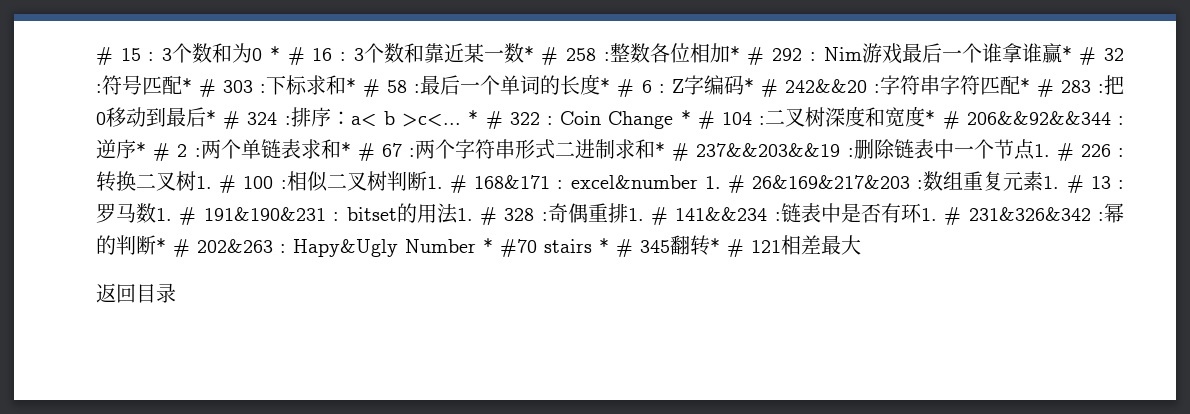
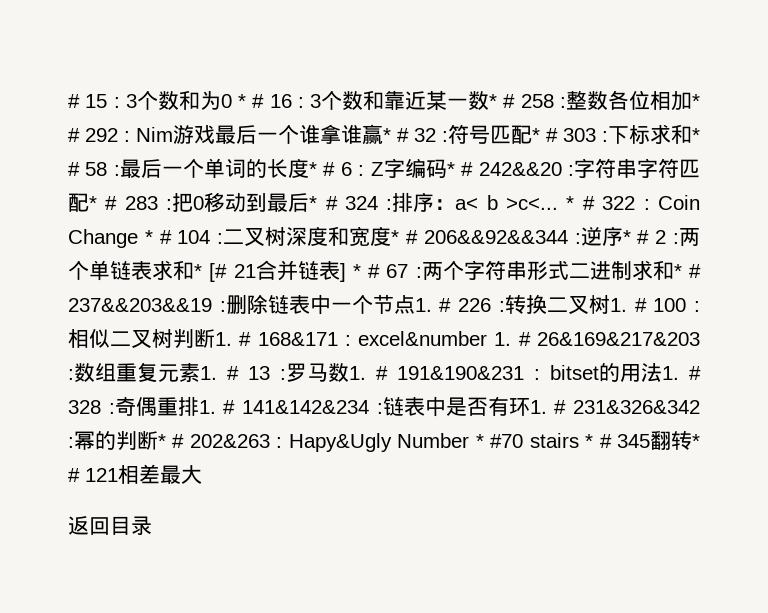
(351, 149) none -> [209,260,361,282] [# 21合并链表] *
[675,207,768,221] 141&&234 -> [241,400,369,414] 141&142&234

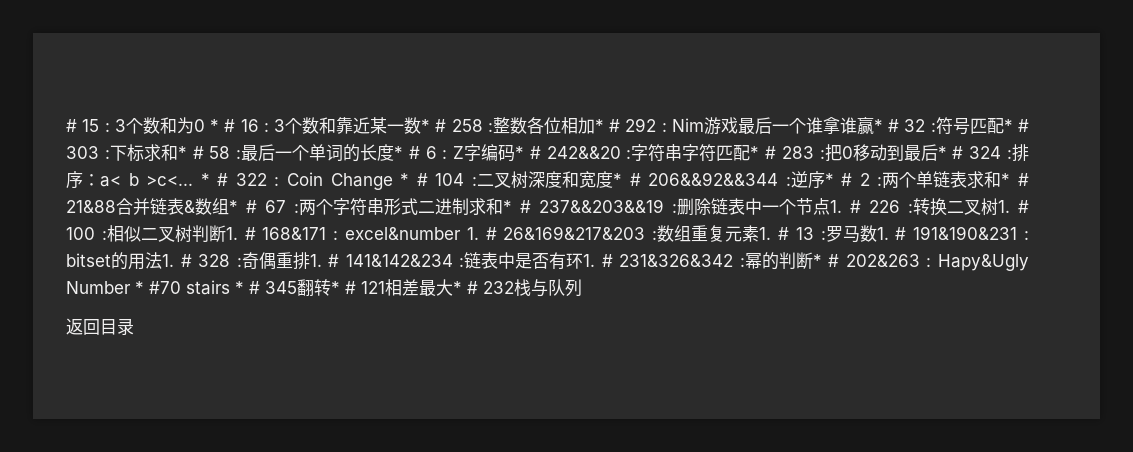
[209,260,346,282] [# 21合并链表] -> [1017,173,1029,186] [66,198,229,215] # 21&88合并链表&数组
(202, 474) none -> [453,279,582,297] * # 232栈与队列

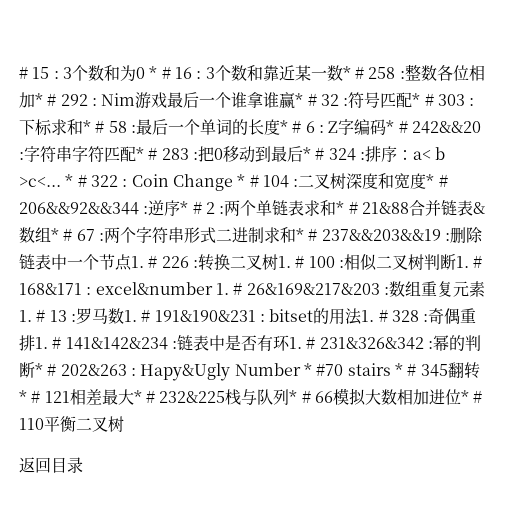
[483,281,514,294] 232 -> [159,391,226,403] 232&225
(582, 288) none -> [289,388,483,406] [19,416,124,432] * # 66模拟大数相加进位* # 110平衡二叉树

